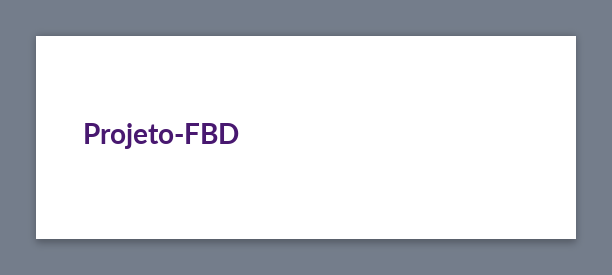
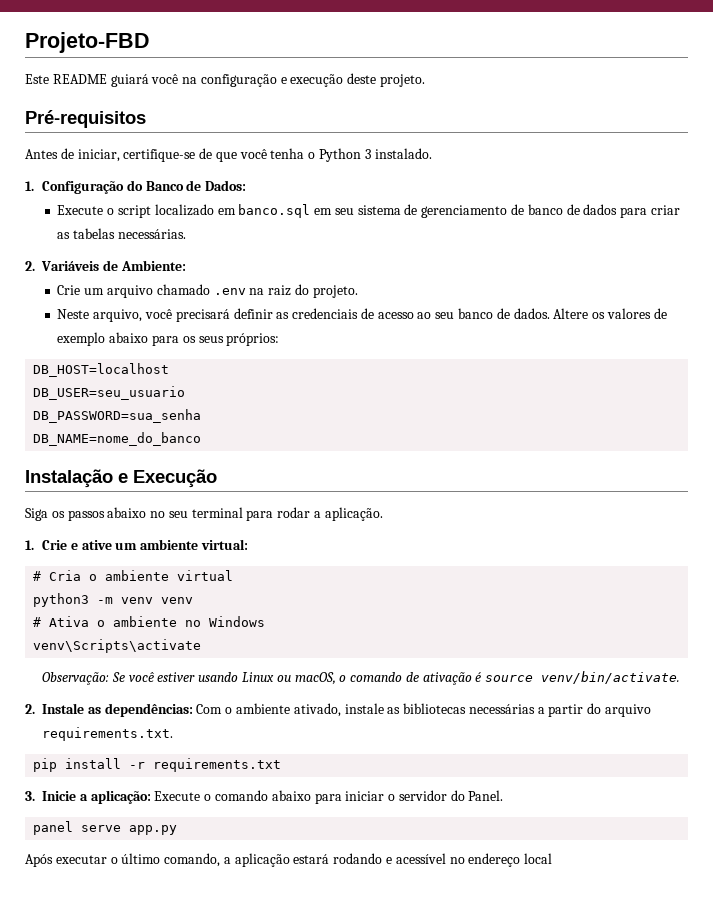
(239, 136) none -> [25,73,426,87] [25,110,146,128] [25,148,432,162] [25,180,247,194] [57,204,680,218] [57,228,187,239] [25,260,186,271] [57,284,358,298] [57,308,667,322] [57,332,280,346] [33,363,170,377] [33,386,186,400] [33,409,202,423] [33,432,202,446] [25,469,217,488] [25,507,383,521] [25,539,248,550] [33,570,234,581] [33,593,194,607] [33,616,266,627] [33,639,202,653] [42,671,681,685] [25,703,651,717] [42,727,174,741] [33,758,282,772] [25,790,504,804] [33,821,178,835] [25,853,553,867] // Este README guiará você na configuração e execução deste projeto. // Pré-requisitos // Antes de iniciar, certifique-se de que você tenha o Python 3 instalado. // 1. Configuração do Banco de Dados: // Execute o script localizado em banco.sql em seu sistema de gerenciamento de banco de dados para criar as tabelas necessárias. // 2. Variáveis de Ambiente: // Crie um arquivo chamado .env na raiz do projeto. // Neste arquivo, você precisará definir as credenciais de acesso ao seu banco de dados. Altere os valores de exemplo abaixo para os seus próprios: // DB_HOST=localhost // DB_USER=seu_usuario // DB_PASSWORD=sua_senha // DB_NAME=nome_do_banco // Instalação e Execução // Siga os passos abaixo no seu terminal para rodar a aplicação. // 1. Crie e ative um ambiente virtual: // # Cria o ambiente virtual // python3 -m venv venv // # Ativa o ambiente no Windows // venv\Scripts\activate // Observação: Se você estiver usando Linux ou macOS, o comando de ativação é source venv/bin/activate. // 2. Instale as dependências: Com o ambiente ativado, instale as bibliotecas necessárias a partir do arquivo requirements.txt. // pip install -r requirements.txt // 3. Inicie a aplicação: Execute o comando abaixo para iniciar o servidor do Panel. // panel serve app.py // Após executar o último comando, a aplicação estará rodando e acessível no endereço local

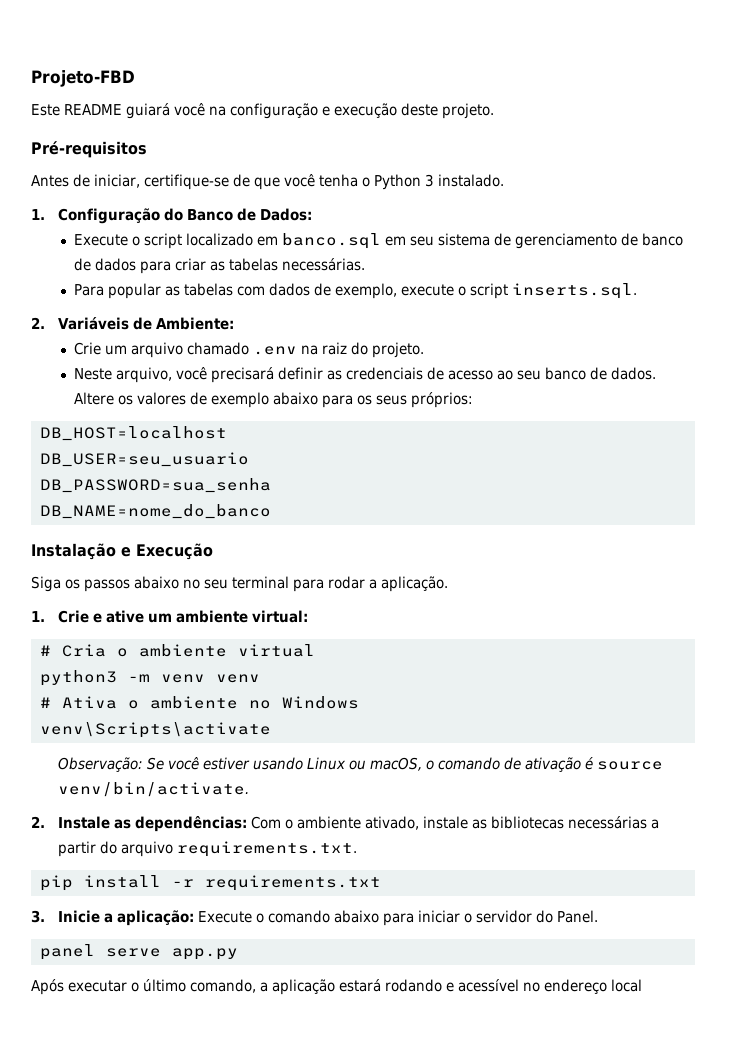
(187, 234) none -> [73,283,637,299] // Para popular as tabelas com dados de exemplo, execute o script inserts.sql.

